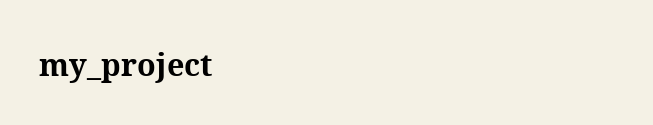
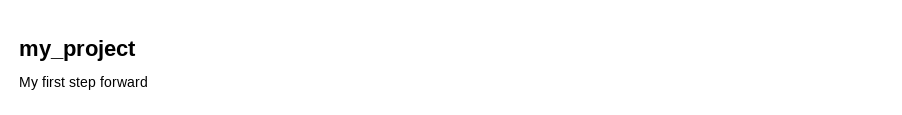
(212, 67) none -> [19,76,148,90] // My first step forward

